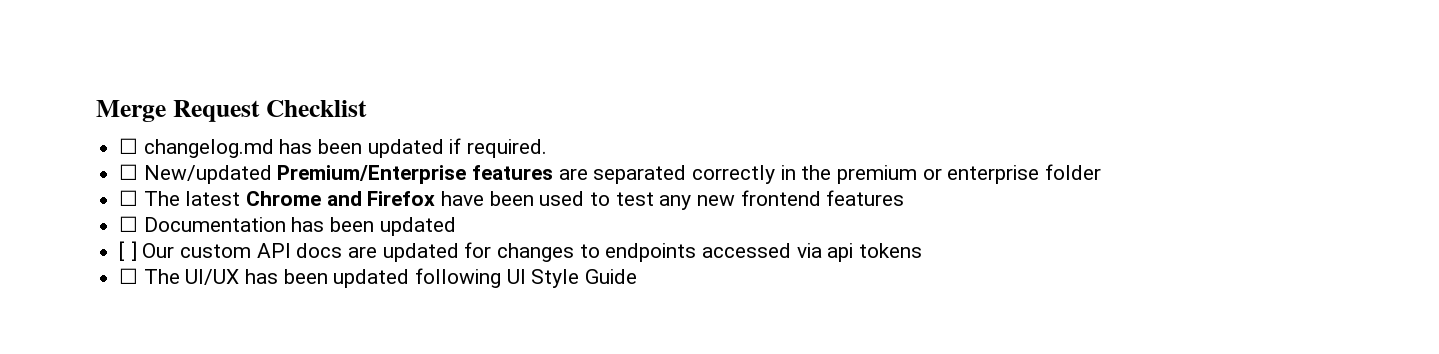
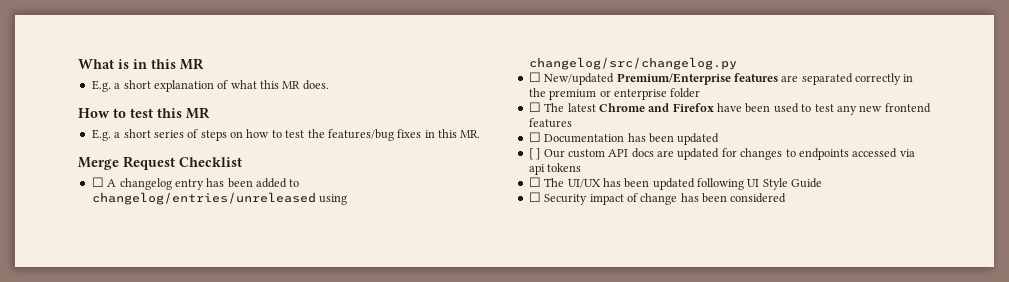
[96,100,367,122] [119,138,548,158] Merge Request Checklist // ☐ changelog.md has been updated if required. -> [78,58,204,70] [91,80,329,92] [78,107,210,119] [91,129,481,141] [78,156,242,170] [91,177,300,190] [91,192,348,205] [528,57,737,70] What is in this MR // E.g. a short explanation of what this MR does. // How to test this MR // E.g. a short series of steps on how to test the features/bug fixes in this MR. // Merge Request Checklist // ☐ A changelog entry has been added to changelog/entries/unreleased using changelog/src/changelog.py
(638, 276) none -> [528,192,787,205] // ☐ Security impact of change has been considered

